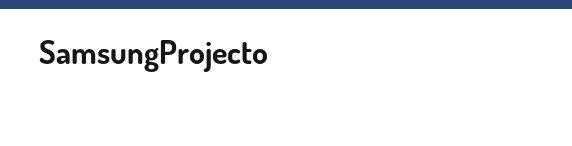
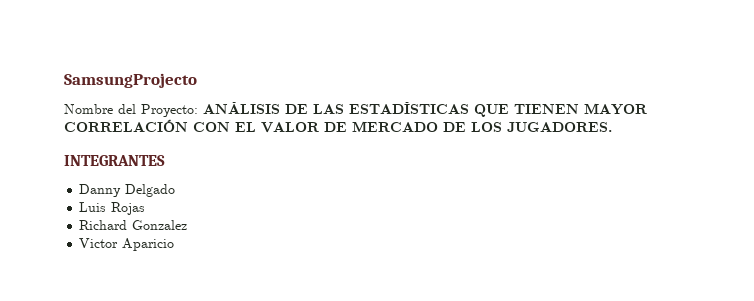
(268, 56) none -> [64,102,648,117] [64,119,612,133] [64,155,165,166] [79,184,176,197] [79,202,146,215] [79,220,188,230] [79,238,175,251] // Nombre del Proyecto: ANÁLISIS DE LAS ESTADÍSTICAS QUE TIENEN MAYOR CORRELACIÓN CON EL VALOR DE MERCADO DE LOS JUGADORES. // INTEGRANTES // Danny Delgado // Luis Rojas // Richard Gonzalez // Victor Aparicio

